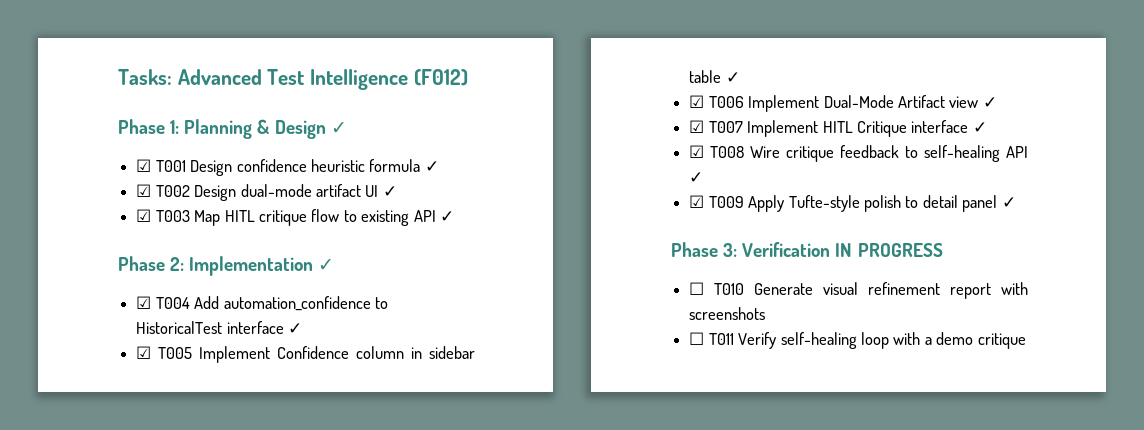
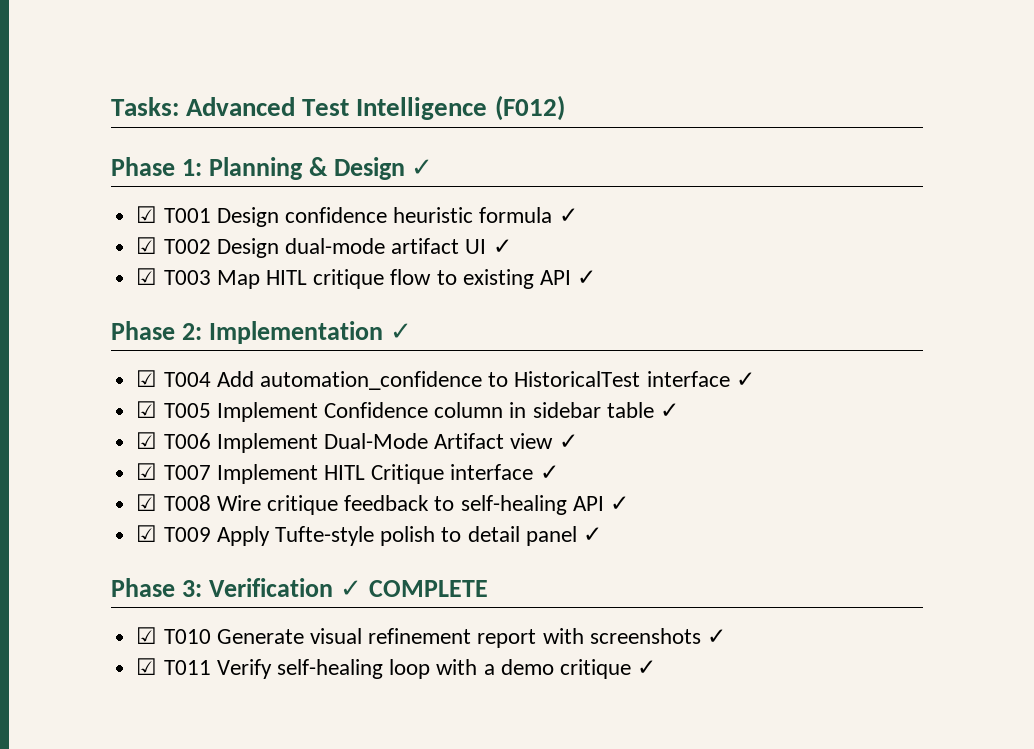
[835,243,943,257] [689,282,705,295] IN PROGRESS // ☐ -> [339,580,488,597] [136,627,158,644] ✓ COMPLETE // ☑
[689,332,705,345] // ☐ -> [706,629,726,644] [136,658,158,675] ✓ // ☑
(1026, 341) none -> [637,660,657,675] ✓

